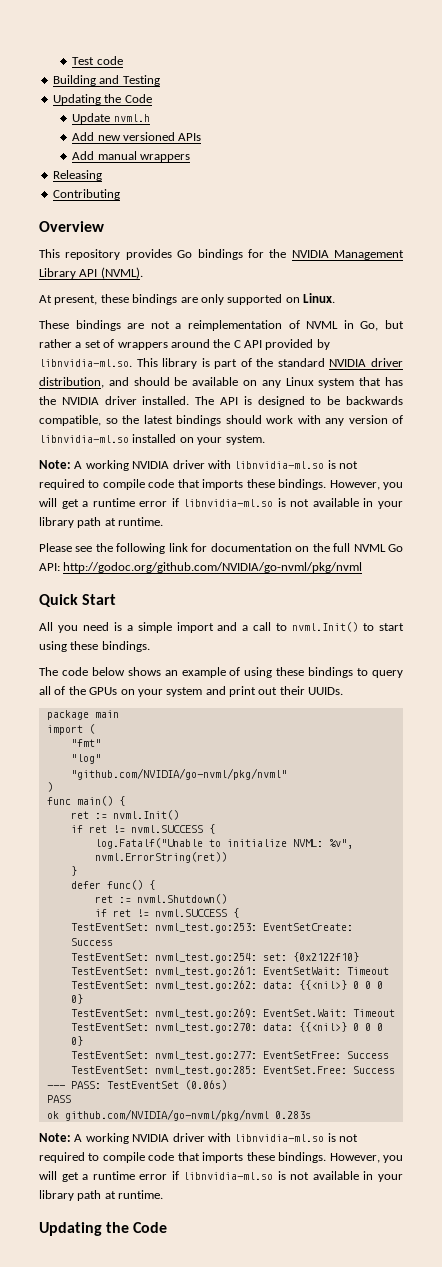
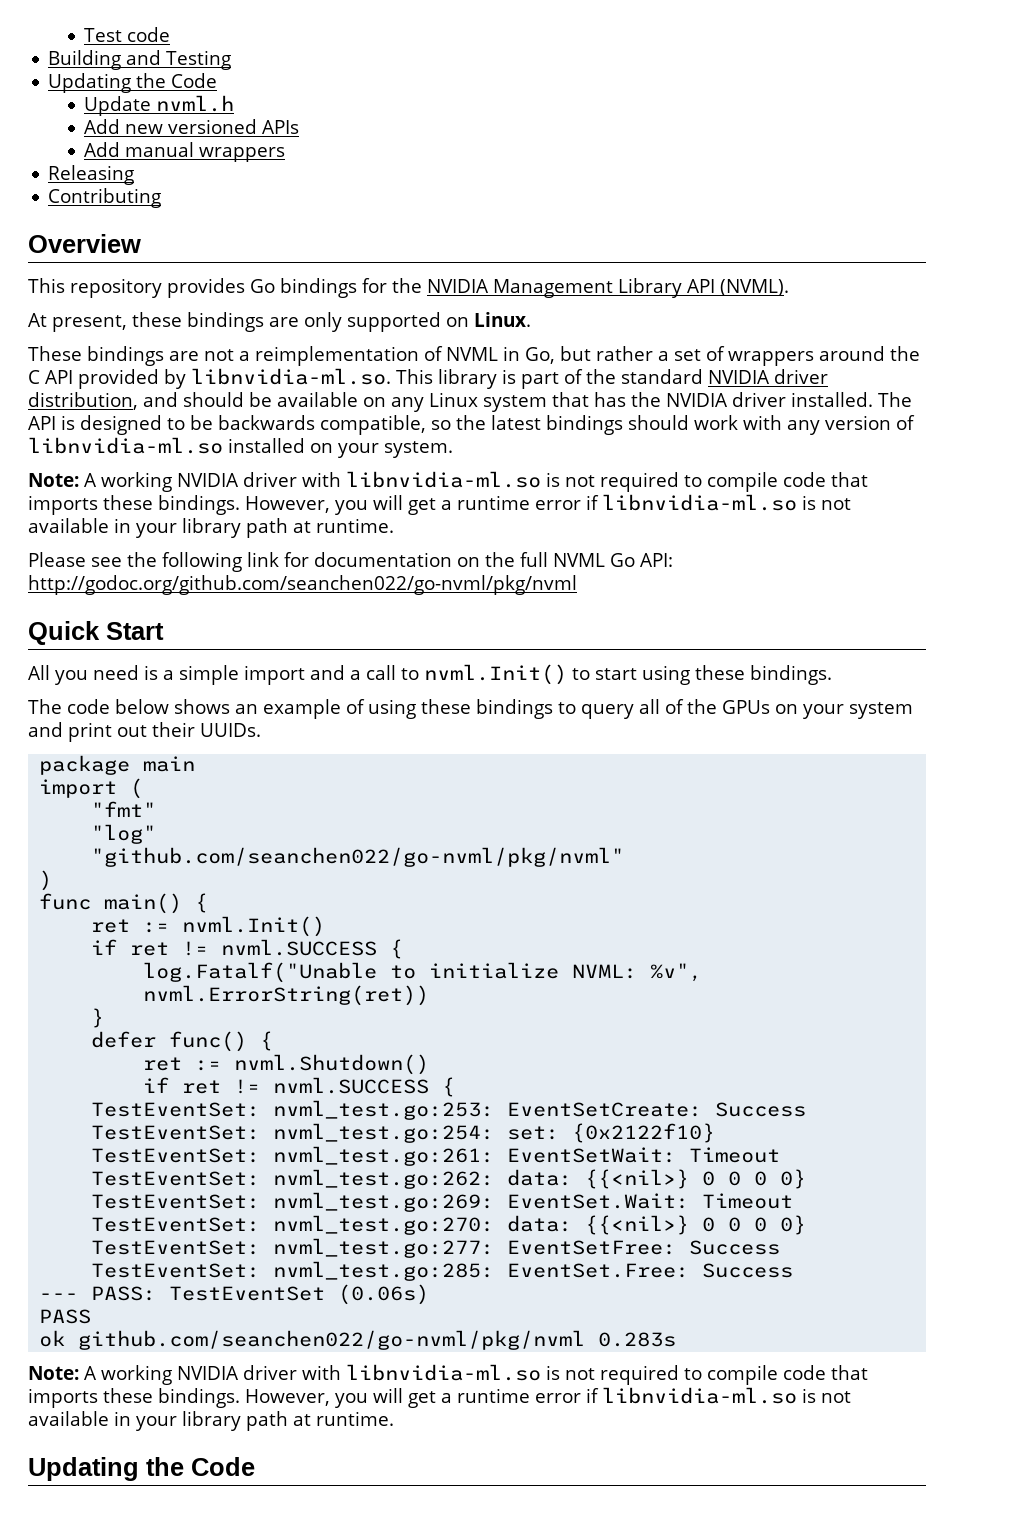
[63,562,363,573] http://godoc.org/github.com/NVIDIA/go-nvml/pkg/nvml -> [28,575,577,595] http://godoc.org/github.com/seanchen022/go-nvml/pkg/nvml
[70,768,287,780] "github.com/NVIDIA/go-nvml/pkg/nvml" -> [91,847,625,867] "github.com/seanchen022/go-nvml/pkg/nvml"
[64,1109,269,1121] github.com/NVIDIA/go-nvml/pkg/nvml -> [78,1330,586,1350] github.com/seanchen022/go-nvml/pkg/nvml

